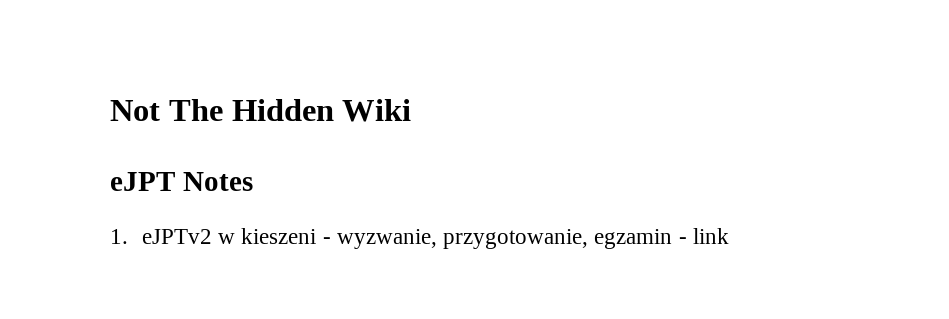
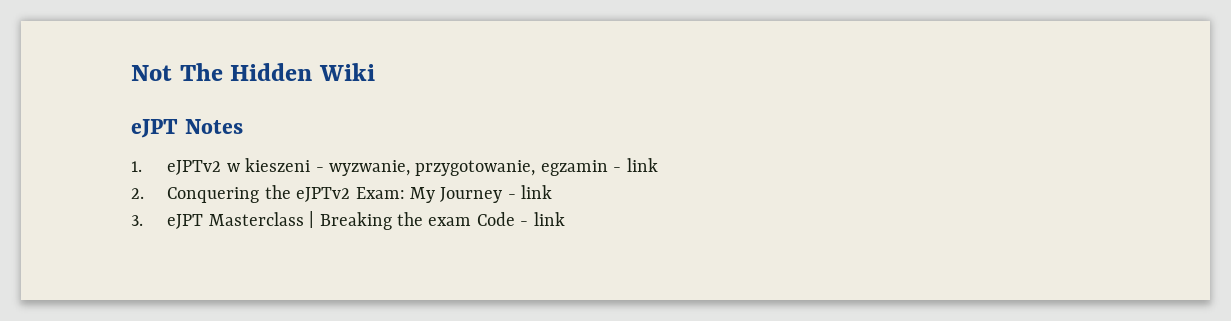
(729, 236) none -> [131,185,553,203] [131,211,565,230] // 2. Conquering the eJPTv2 Exam: My Journey - link // 3. eJPT Masterclass | Breaking the exam Code - link

